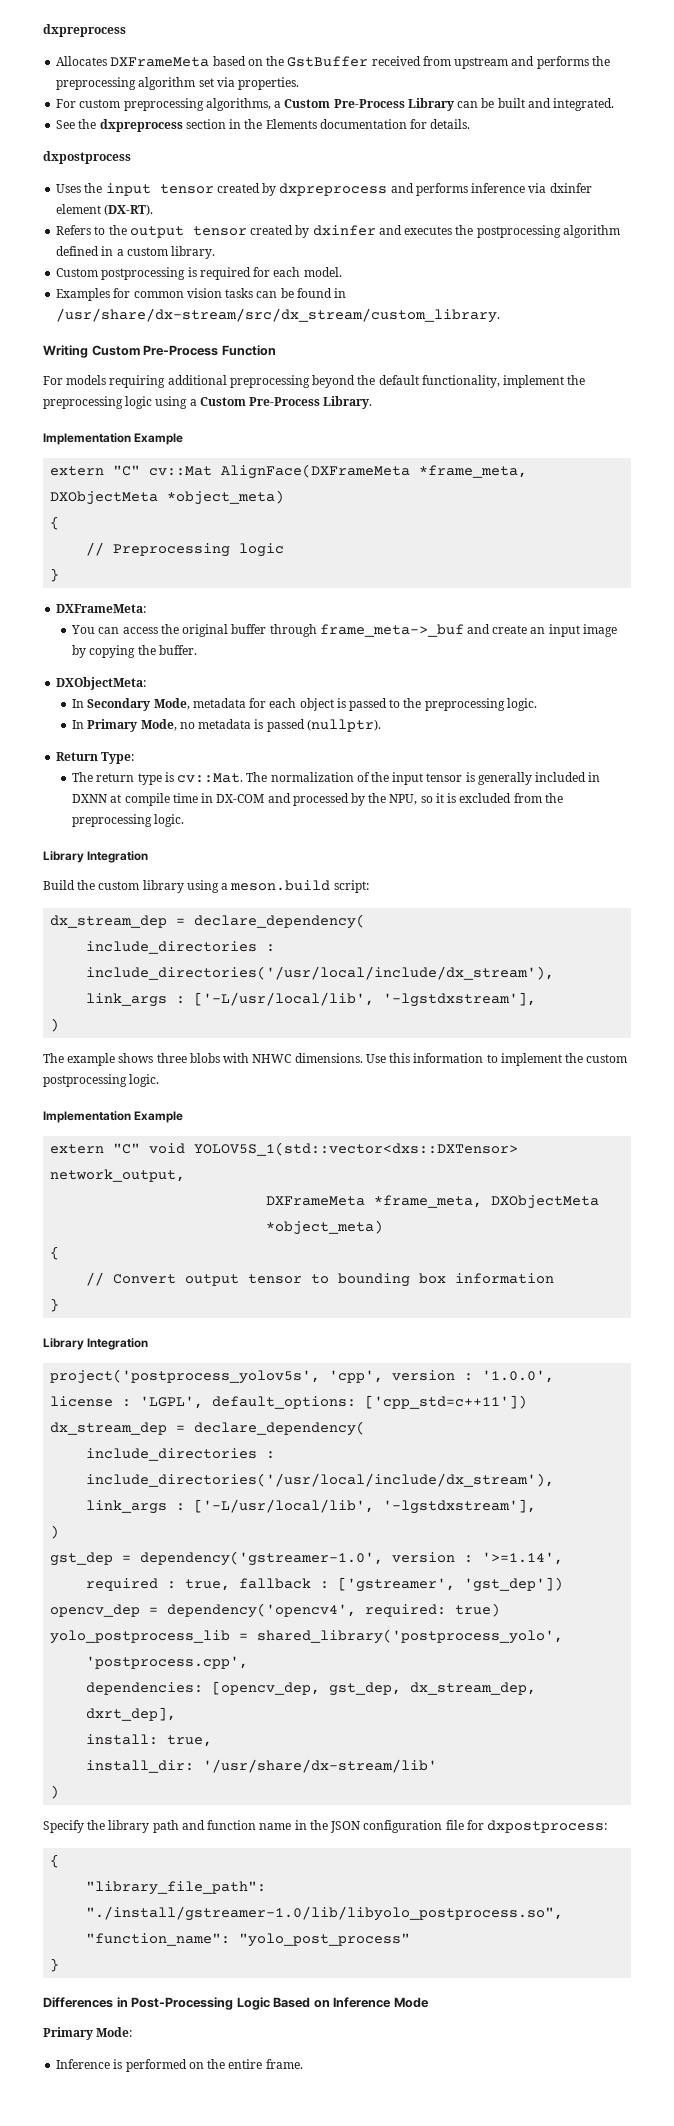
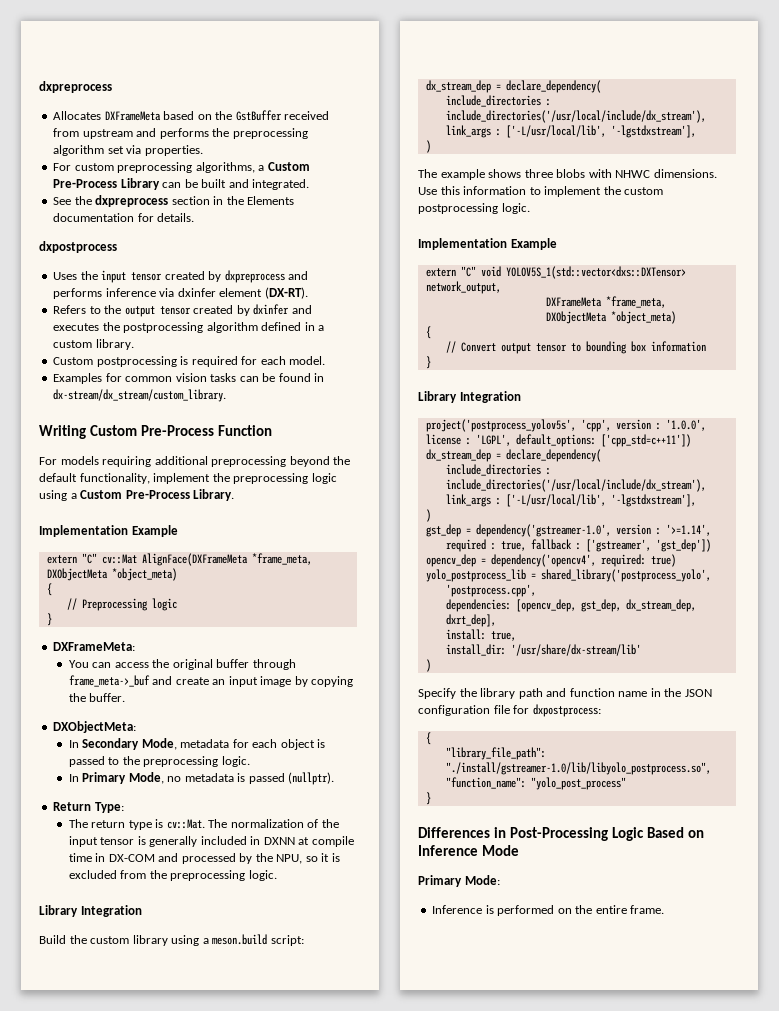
[56,308,501,323] /usr/share/dx-stream/src/dx_stream/custom_library. -> [53,389,227,402] dx-stream/dx_stream/custom_library.

